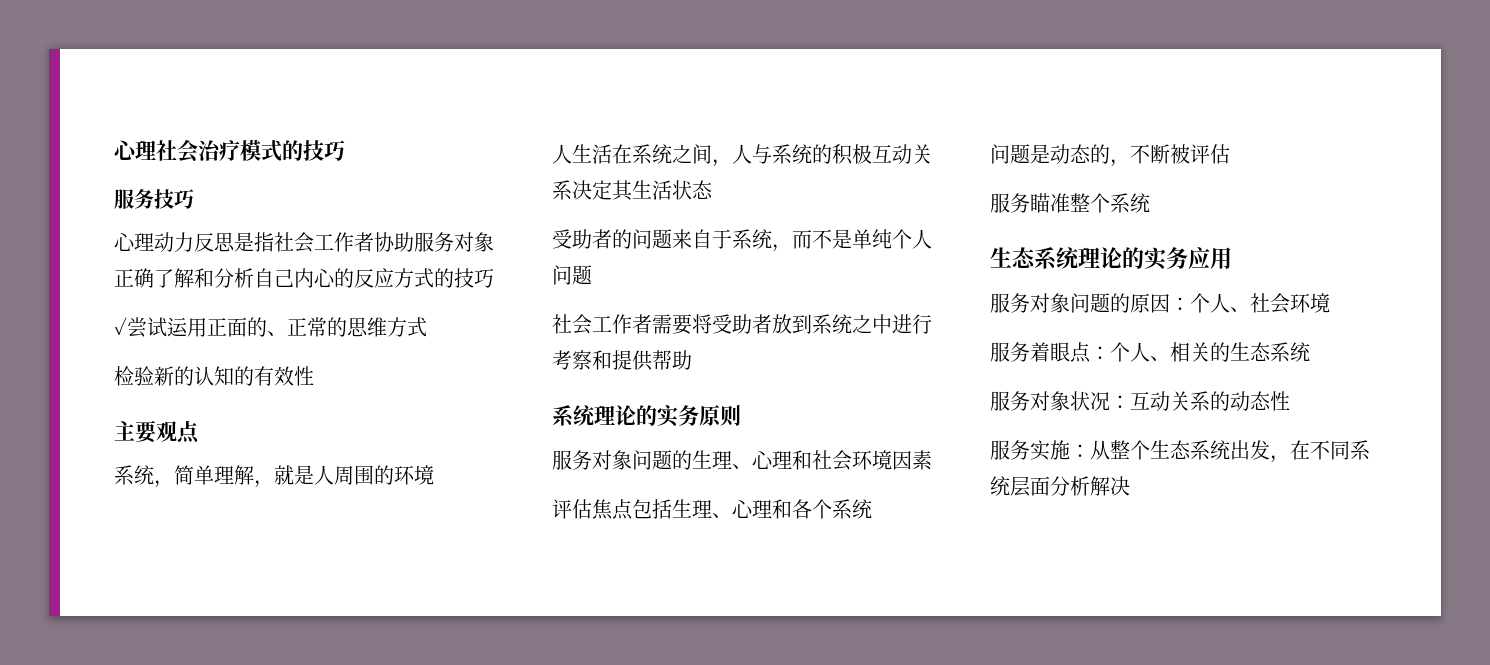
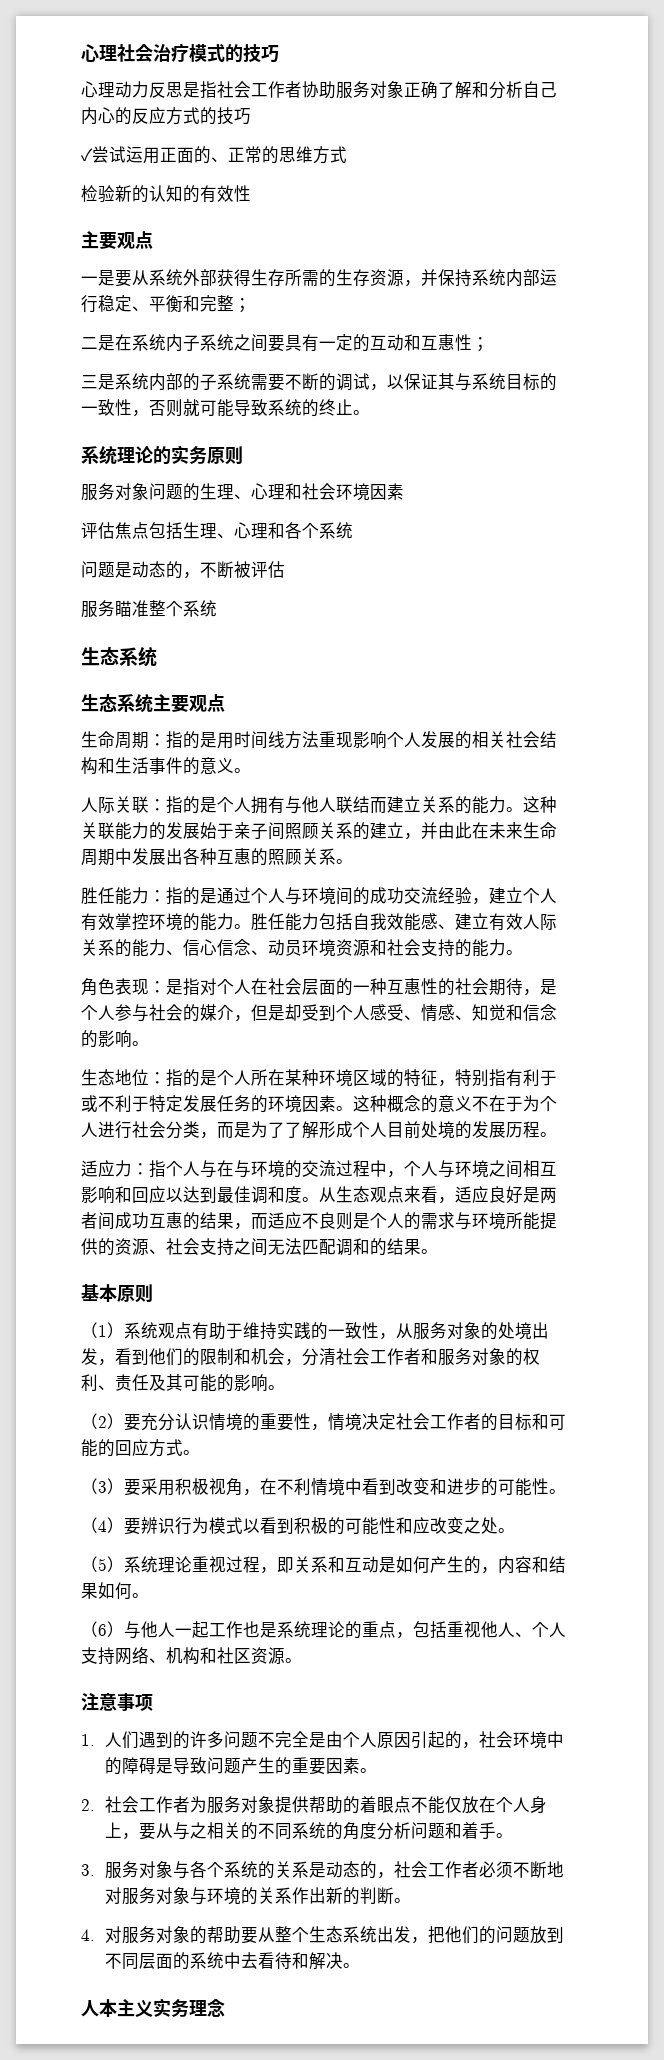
[114,189,194,209] // 服务技巧 -> (279, 54) none
[114,465,434,488] [552,144,932,167] [552,180,713,201] [552,229,932,252] [552,265,592,285] [552,314,932,335] [552,350,692,371] 系统，简单理解，就是人周围的环境 // 人生活在系统之间，人与系统的积极互动关系决定其生活状态 // 受助者的问题来自于系统，而不是单纯个人问题 // 社会工作者需要将受助者放到系统之中进行考察和提供帮助 -> [81,269,557,287] [81,295,251,313] [81,334,489,352] [81,373,557,391] [81,399,370,417] 一是要从系统外部获得生存所需的生存资源，并保持系统内部运行稳定、平衡和完整； // 二是在系统内子系统之间要具有一定的互动和互惠性； // 三是系统内部的子系统需要不断的调试，以保证其与系统目标的一致性，否则就可能导致系统的终止。
[1078,247,1232,270] [990,293,1330,314] [990,342,1310,363] [990,391,1290,411] [990,440,1090,461] 理论的实务应用 // 服务对象问题的原因：个人、社会环境 // 服务着眼点：个人、相关的生态系统 // 服务对象状况：互动关系的动态性 // 服务实施： -> [81,693,225,713] [81,731,557,749] [81,757,251,775] [81,796,557,814] [81,822,557,840] [81,848,353,866] [81,887,557,905] [81,913,557,931] [81,939,523,957] [81,978,557,996] [81,1004,557,1022] [81,1030,149,1048] [81,1069,557,1087] [81,1095,557,1113] [81,1121,557,1139] [81,1160,557,1178] [81,1186,557,1204] [81,1212,557,1230] [81,1238,438,1256] [81,1284,153,1303] [81,1322,549,1340] [81,1348,540,1366] [81,1374,285,1392] [81,1413,566,1431] [81,1439,200,1457] [81,1478,566,1496] [81,1517,515,1535] [81,1556,566,1574] [81,1582,149,1599] [81,1621,566,1639] [81,1647,302,1665] [81,1693,153,1711] [81,1731,564,1749] [104,1757,377,1775] [81,1796,547,1814] [104,1822,513,1840] [81,1861,564,1879] [104,1887,411,1905] [81,1926,258,1944] // 生态系统主要观点 // 生命周期：指的是用时间线方法重现影响个人发展的相关社会结构和生活事件的意义。 // 人际关联：指的是个人拥有与他人联结而建立关系的能力。这种关联能力的发展始于亲子间照顾关系的建立，并由此在未来生命周期中发展出各种互惠的照顾关系。 // 胜任能力：指的是通过个人与环境间的成功交流经验，建立个人有效掌控环境的能力。胜任能力包括自我效能感、建立有效人际关系的能力、信心信念、动员环境资源和社会支持的能力。 // 角色表现：是指对个人在社会层面的一种互惠性的社会期待，是个人参与社会的媒介，但是却受到个人感受、情感、知觉和信念的影响。 // 生态地位：指的是个人所在某种环境区域的特征，特别指有利于或不利于特定发展任务的环境因素。这种概念的意义不在于为个人进行社会分类，而是为了了解形成个人目前处境的发展历程。 // 适应力：指个人与在与环境的交流过程中，个人与环境之间相互影响和回应以达到最佳调和度。从生态观点来看，适应良好是两者间成功互惠的结果，而适应不良则是个人的需求与环境所能提供的资源、社会支持之间无法匹配调和的结果。 // 基本原则 // （1）系统观点有助于维持实践的一致性，从服务对象的处境出发，看到他们的限制和机会，分清社会工作者和服务对象的权利、责任及其可能的影响。 // （2）要充分认识情境的重要性，情境决定社会工作者的目标和可能的回应方式。 // （3）要采用积极视角，在不利情境中看到改变和进步的可能性。 // （4）要辨识行为模式以看到积极的可能性和应改变之处。 // （5）系统理论重视过程，即关系和互动是如何产生的，内容和结果如何。 // （6）与他人一起工作也是系统理论的重点，包括重视他人、个人支持网络、机构和社区资源。 // 注意事项 // 1.人们遇到的许多问题不完全是由个人原因引起的，社会环境中的障碍是导致问题产生的重要因素。 // 2.社会工作者为服务对象提供帮助的着眼点不能仅放在个人身上，要从与之相关的不同系统的角度分析问题和着手。 // 3.服务对象与各个系统的关系是动态的，社会工作者必须不断地对服务对象与环境的关系作出新的判断。 // 4.对服务对象的帮助要
[1290,440,1370,460] [990,476,1130,497] 在不同系统层面分析解决 -> [427,1926,564,1944] [104,1952,360,1970] [81,1998,225,2017] 把他们的问题放到不同层面的系统中去看待和解决。 // 人本主义实务理念

